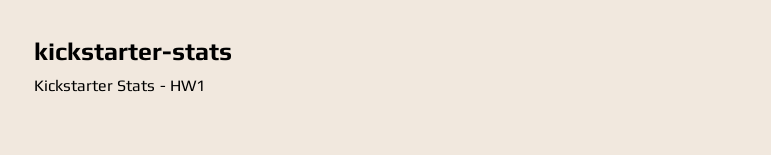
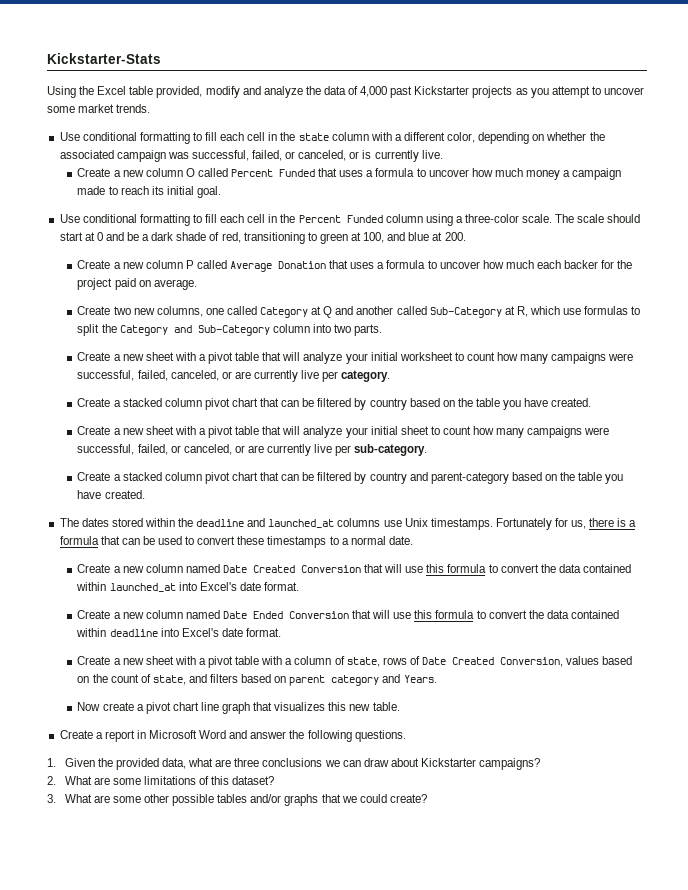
[34,42,232,61] [34,79,205,92] kickstarter-stats // Kickstarter Stats - HW1 -> [47,53,161,64] [47,86,644,98] [47,104,151,113] [59,132,605,144] [59,150,443,162] [77,168,622,180] [77,186,221,198] [59,214,641,226] [59,232,466,244] [77,260,633,272] [77,278,197,290] [77,306,641,318] [77,324,383,336] [77,352,634,364] [77,370,391,382] [77,398,592,410] [77,426,610,438] [77,444,428,456] [77,472,624,484] [77,490,145,499] [59,518,637,530] [59,536,413,548] [77,564,631,573] [76,582,299,592] [77,610,619,619] [76,628,281,637] [77,656,633,668] [77,674,437,686] [77,702,400,714] [59,730,406,742] [47,758,541,770] [47,776,275,785] [47,794,427,806] Kickstarter-Stats // Using the Excel table provided, modify and analyze the data of 4,000 past Kickstarter projects as you attempt to uncover some market trends. // Use conditional formatting to fill each cell in the state column with a different color, depending on whether the associated campaign was successful, failed, or canceled, or is currently live. // Create a new column O called Percent Funded that uses a formula to uncover how much money a campaign made to reach its initial goal. // Use conditional formatting to fill each cell in the Percent Funded column using a three-color scale. The scale should start at 0 and be a dark shade of red, transitioning to green at 100, and blue at 200. // Create a new column P called Average Donation that uses a formula to uncover how much each backer for the project paid on average. // Create two new columns, one called Category at Q and another called Sub-Category at R, which use formulas to split the Category and Sub-Category column into two parts. // Create a new sheet with a pivot table that will analyze your initial worksheet to count how many campaigns were successful, failed, canceled, or are currently live per category. // Create a stacked column pivot chart that can be filtered by country based on the table you have created. // Create a new sheet with a pivot table that will analyze your initial sheet to count how many campaigns were successful, failed, or canceled, or are currently live per sub-category. // Create a stacked column pivot chart that can be filtered by country and parent-category based on the table you have created. // The dates stored within the deadline and launched_at columns use Unix timestamps. Fortunately for us, there is a formula that can be used to convert these timestamps to a normal date. // Create a new column named Date Created Conversion that will use this formula to convert the data contained within launched_at into Excel's date format. // Create a new column named Date Ended Conversion that will use this formula to convert the data contained within deadline into Excel's date format. // Create a new sheet with a pivot table with a column of state, rows of Date Created Conversion, values based on the count of state, and filters based on parent category and Years. // Now create a pivot chart line graph that visualizes this new table. // Create a report in Microsoft Word and answer the following questions. // 1. Given the provided data, what are three conclusions we can draw about Kickstarter campaigns? // 2. What are some limitations of this dataset? // 3. What are some other possible tables and/or graphs that we could create?

